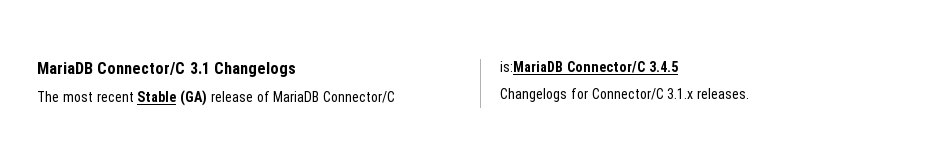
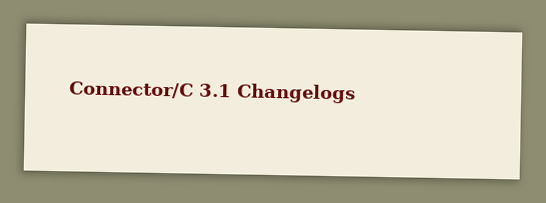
[37,62,93,74] MariaDB -> (69, 90) none
[37,90,396,106] [500,61,678,73] [500,88,750,102] // The most recent Stable (GA) release of MariaDB Connector/C is:MariaDB Connector/C 3.4.5 // Changelogs for Connector/C 3.1.x releases. -> (356, 93) none

